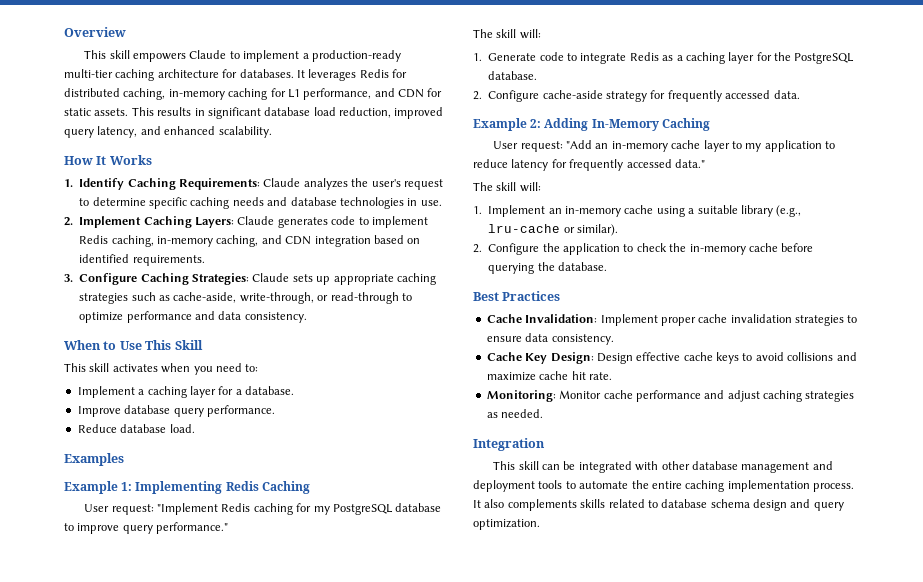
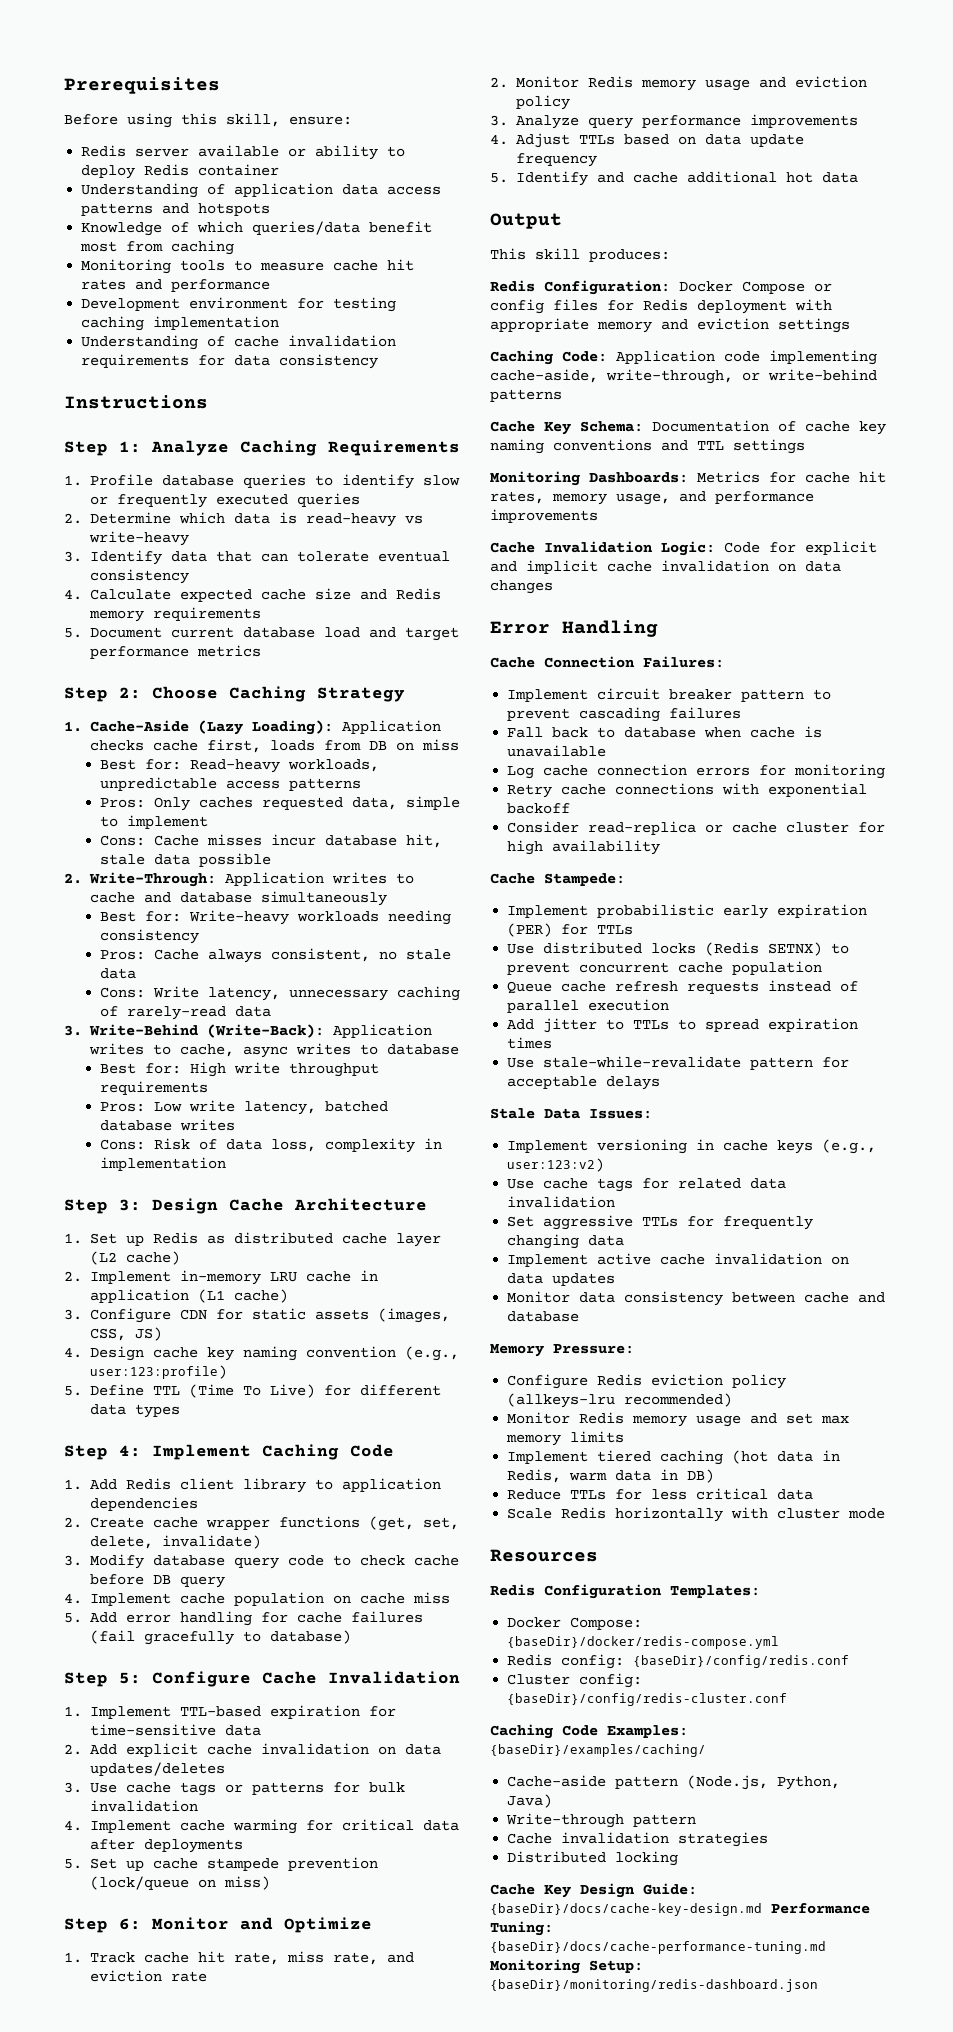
[64,27,126,37] [84,50,401,62] [64,69,407,81] [64,88,443,100] [64,107,444,119] [64,126,272,138] [64,155,152,165] [64,178,443,190] [79,197,442,209] [64,216,428,228] [79,235,421,247] [79,254,205,266] [64,273,436,285] [79,292,412,304] [79,311,307,323] [64,340,203,350] [64,363,259,375] [77,386,294,398] [77,405,275,417] [77,424,195,433] [64,453,124,466] [64,481,310,494] [84,503,442,515] [64,522,229,534] [473,29,541,39] [473,52,855,64] [488,71,538,80] [473,90,800,102] [473,118,710,131] [493,140,836,152] [473,159,705,171] [473,182,541,192] [473,205,802,217] [488,224,618,236] [473,243,814,255] [488,262,607,274] [473,291,561,301] [486,314,858,326] [486,333,614,345] [486,352,857,364] [486,371,612,381] [486,390,855,402] [486,409,544,418] [473,438,545,451] [493,461,833,473] [473,480,854,492] [473,499,844,511] [473,519,540,530] Overview // This skill empowers Claude to implement a production-ready multi-tier caching architecture for databases. It leverages Redis for distributed caching, in-memory caching for L1 performance, and CDN for static assets. This results in significant database load reduction, improved query latency, and enhanced scalability. // How It Works // 1. Identify Caching Requirements: Claude analyzes the user's request to determine specific caching needs and database technologies in use. // 2. Implement Caching Layers: Claude generates code to implement Redis caching, in-memory caching, and CDN integration based on identified requirements. // 3. Configure Caching Strategies: Claude sets up appropriate caching strategies such as cache-aside, write-through, or read-through to optimize performance and data consistency. // When to Use This Skill // This skill activates when you need to: // Implement a caching layer for a database. // Improve database query performance. // Reduce database load. // Examples // Example 1: Implementing Redis Caching // User request: "Implement Redis caching for my PostgreSQL database to improve query performance." // The skill will: // 1. Generate code to integrate Redis as a caching layer for the PostgreSQL database. // 2. Configure cache-aside strategy for frequently accessed data. // Example 2: Adding In-Memory Caching // User request: "Add an in-memory cache layer to my application to reduce latency for frequently accessed data." // The skill will: // 1. Implement an in-memory cache using a suitable library (e.g., lru-cache or similar). // 2. Configure the application to check the in-memory cache before querying the database. // Best Practices // Cache Invalidation: Implement proper cache invalidation strategies to ensure data consistency. // Cache Key Design: Design effective cache keys to avoid collisions and maximize cache hit rate. // Monitoring: Monitor cache performance and adjust caching strategies as needed. // Integration // This skill can be integrated with other database management and deployment tools to automate the entire caching implementation process. It also complements skills related to database schema design and query optimization. -> [64,77,220,94] [64,113,352,128] [81,145,406,160] [81,164,280,179] [81,183,442,198] [81,203,271,216] [81,221,433,236] [80,240,235,255] [81,259,415,274] [81,279,271,292] [81,297,397,312] [81,316,280,331] [81,335,397,350] [81,354,379,369] [64,395,208,409] [64,440,460,456] [64,474,460,489] [89,493,360,508] [64,512,423,527] [88,531,189,546] [64,550,450,565] [89,569,189,584] [64,588,441,602] [88,607,261,622] [64,627,459,641] [89,645,261,659] [64,686,405,702] [64,720,441,735] [89,739,459,753] [99,759,379,773] [99,777,361,791] [99,796,460,811] [99,815,208,829] [99,834,442,848] [99,853,271,867] [64,872,414,887] [89,891,387,906] [99,910,451,925] [99,929,199,944] [99,948,451,963] [99,968,136,979] [99,986,460,1001] [99,1006,271,1020] [64,1024,432,1038] [88,1043,459,1058] [99,1062,379,1077] [99,1081,208,1095] [99,1100,388,1115] [99,1119,235,1131] [99,1138,442,1153] [99,1157,226,1171] [64,1198,427,1214] [64,1232,441,1247] [89,1251,180,1265] [64,1270,378,1285] [89,1289,288,1303] [64,1308,450,1323] [89,1327,162,1341] [64,1346,459,1361] [89,1365,227,1379] [64,1384,441,1398] [89,1404,180,1418] [64,1444,394,1460] [64,1478,441,1493] [89,1497,198,1511] [64,1516,459,1531] [89,1535,261,1549] [64,1554,459,1569] [89,1574,225,1588] [64,1592,450,1606] [64,1611,423,1626] [89,1630,351,1645] [64,1671,460,1687] [64,1705,396,1719] [89,1724,261,1736] [64,1743,441,1757] [89,1762,225,1776] [64,1782,405,1796] [89,1800,198,1812] [64,1819,459,1834] [89,1839,243,1853] [64,1857,378,1871] [89,1876,270,1890] [64,1917,372,1933] [64,1951,414,1965] [89,1970,207,1982] [490,76,867,91] [515,95,570,110] [490,114,858,129] [490,133,804,148] [515,153,597,167] [490,171,858,186] [490,213,562,229] [490,248,670,262] [490,280,832,295] [490,299,832,314] [490,318,850,333] [490,350,877,365] [490,369,877,384] [490,389,562,402] [490,420,886,435] [490,439,805,454] [490,471,886,486] [490,491,814,505] [490,509,598,523] [490,541,877,556] [490,560,841,574] [490,580,553,594] [490,620,658,637] [490,656,724,668] [507,688,832,702] [507,707,742,722] [507,726,823,738] [507,745,607,757] [507,764,886,779] [507,783,868,798] [507,803,571,814] [507,821,886,835] [507,840,661,855] [490,873,625,886] [507,904,868,919] [507,923,634,937] [507,942,850,956] [507,961,823,975] [507,980,859,994] [507,999,670,1013] [507,1018,859,1033] [507,1037,553,1049] [507,1056,850,1070] [507,1076,661,1090] [490,1108,652,1119] [507,1139,877,1154] [507,1158,605,1172] [507,1178,787,1192] [507,1196,616,1208] [507,1215,814,1230] [507,1234,625,1249] [507,1253,850,1267] [507,1273,616,1286] [507,1291,886,1306] [507,1311,580,1322] [490,1344,634,1357] [507,1374,787,1389] [507,1393,733,1408] [507,1412,850,1427] [506,1431,625,1446] [507,1450,841,1465] [507,1469,715,1483] [507,1488,814,1500] [507,1507,886,1522] [490,1549,598,1562] [490,1584,760,1599] [507,1617,643,1630] [507,1636,780,1649] [507,1654,850,1669] [507,1673,643,1688] [507,1693,788,1706] [490,1724,688,1739] [490,1744,706,1757] [507,1775,841,1790] [507,1794,553,1808] [506,1813,697,1828] [507,1832,769,1847] [507,1851,679,1866] [490,1883,697,1898] [490,1903,870,1916] [490,1921,553,1936] [490,1941,826,1954] [490,1959,643,1974] [490,1979,818,1992] Prerequisites // Before using this skill, ensure: // Redis server available or ability to deploy Redis container // Understanding of application data access patterns and hotspots // Knowledge of which queries/data benefit most from caching // Monitoring tools to measure cache hit rates and performance // Development environment for testing caching implementation // Understanding of cache invalidation requirements for data consistency // Instructions // Step 1: Analyze Caching Requirements // 1. Profile database queries to identify slow or frequently executed queries // 2. Determine which data is read-heavy vs write-heavy // 3. Identify data that can tolerate eventual consistency // 4. Calculate expected cache size and Redis memory requirements // 5. Document current database load and target performance metrics // Step 2: Choose Caching Strategy // 1. Cache-Aside (Lazy Loading): Application checks cache first, loads from DB on miss // Best for: Read-heavy workloads, unpredictable access patterns // Pros: Only caches requested data, simple to implement // Cons: Cache misses incur database hit, stale data possible // 2. Write-Through: Application writes to cache and database simultaneously // Best for: Write-heavy workloads needing consistency // Pros: Cache always consistent, no stale data // Cons: Write latency, unnecessary caching of rarely-read data // 3. Write-Behind (Write-Back): Application writes to cache, async writes to database // Best for: High write throughput requirements // Pros: Low write latency, batched database writes // Cons: Risk of data loss, complexity in implementation // Step 3: Design Cache Architecture // 1. Set up Redis as distributed cache layer (L2 cache) // 2. Implement in-memory LRU cache in application (L1 cache) // 3. Configure CDN for static assets (images, CSS, JS) // 4. Design cache key naming convention (e.g., user:123:profile) // 5. Define TTL (Time To Live) for different data types // Step 4: Implement Caching Code // 1. Add Redis client library to application dependencies // 2. Create cache wrapper functions (get, set, delete, invalidate) // 3. Modify database query code to check cache before DB query // 4. Implement cache population on cache miss // 5. Add error handling for cache failures (fail gracefully to database) // Step 5: Configure Cache Invalidation // 1. Implement TTL-based expiration for time-sensitive data // 2. Add explicit cache invalidation on data updates/deletes // 3. Use cache tags or patterns for bulk invalidation // 4. Implement cache warming for critical data after deployments // 5. Set up cache stampede prevention (lock/queue on miss) // Step 6: Monitor and Optimize // 1. Track cache hit rate, miss rate, and eviction rate // 2. Monitor Redis memory usage and eviction policy // 3. Analyze query performance improvements // 4. Adjust TTLs based on data update frequency // 5. Identify and cache additional hot data // Output // This skill produces: // Redis Configuration: Docker Compose or config files for Redis deployment with appropriate memory and eviction settings // Caching Code: Application code implementing cache-aside, write-through, or write-behind patterns // Cache Key Schema: Documentation of cache key naming conventions and TTL settings // Monitoring Dashboards: Metrics for cache hit rates, memory usage, and performance improvements // Cache Invalidation Logic: Code for explicit and implicit cache invalidation on data changes // Error Handling // Cache Connection Failures: // Implement circuit breaker pattern to prevent cascading failures // Fall back to database when cache is unavailable // Log cache connection errors for monitoring // Retry cache connections with exponential backoff // Consider read-replica or cache cluster for high availability // Cache Stampede: // Implement probabilistic early expiration (PER) for TTLs // Use distributed locks (Redis SETNX) to prevent concurrent cache population // Queue cache refresh requests instead of parallel execution // Add jitter to TTLs to spread expiration times // Use stale-while-revalidate pattern for acceptable delays // Stale Data Issues: // Implement versioning in cache keys (e.g., user:123:v2) // Use cache tags for related data invalidation // Set aggressive TTLs for frequently changing data // Implement active cache invalidation on data updates // Monitor data consistency between cache and database // Memory Pressure: // Configure Redis eviction policy (allkeys-lru recommended) // Monitor Redis memory usage and set max memory limits // Implement tiered caching (hot data in Redis, warm data in DB) // Reduce TTLs for less critical data // Scale Redis horizontally with cluster mode // Resources // Redis Configuration Templates: // Docker Compose: {baseDir}/docker/redis-compose.yml // Redis config: {baseDir}/config/redis.conf // Cluster config: {baseDir}/config/redis-cluster.conf // Caching Code Examples: {baseDir}/examples/caching/ // Cache-aside pattern (Node.js, Python, Java) // Write-through pattern // Cache invalidation strategies // Distributed locking // Cache Key Design Guide: {baseDir}/docs/cache-key-design.md Performance Tuning: {baseDir}/docs/cache-performance-tuning.md Monitoring Setup: {baseDir}/monitoring/redis-dashboard.json

